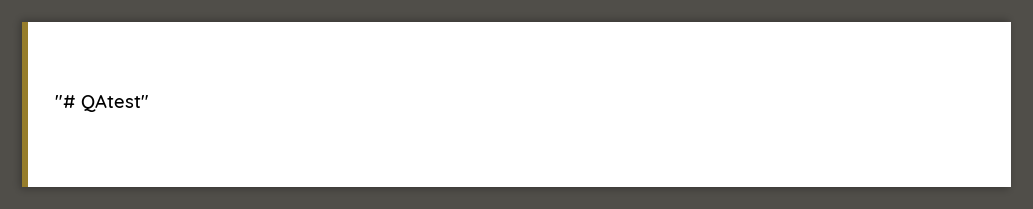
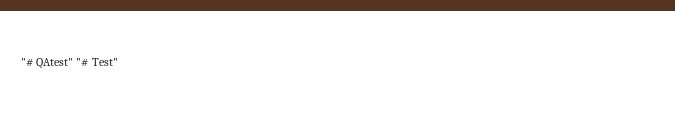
(149, 103) none -> [76,58,118,67] "# Test"

